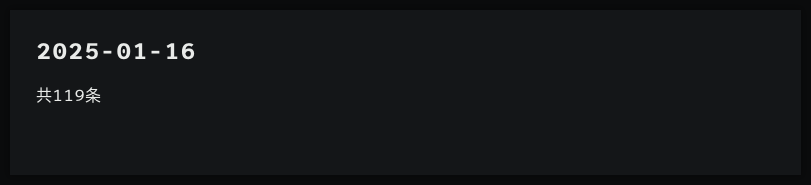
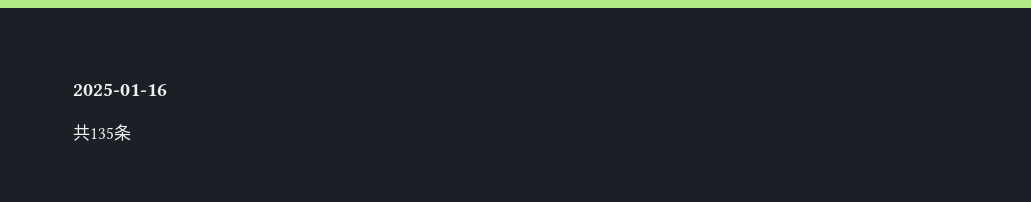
[52,89,85,101] 119 -> [90,127,114,139] 135

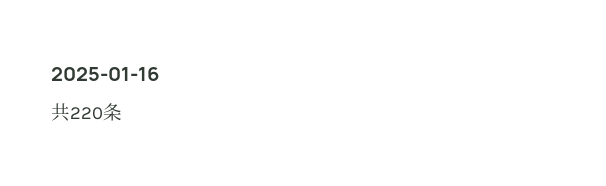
[90,127,114,139] 135 -> [70,107,103,120] 220

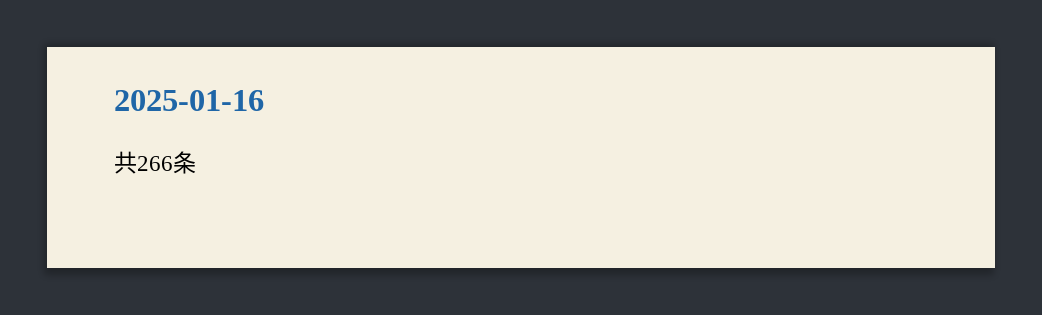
[70,107,103,120] 220 -> [137,156,173,171] 266

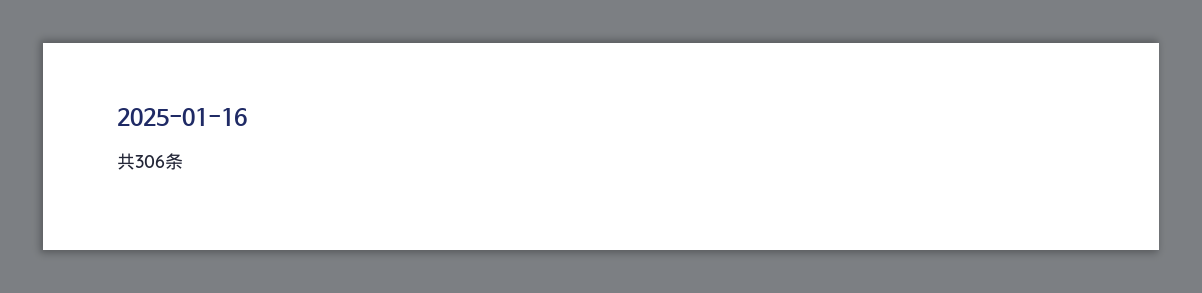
[137,156,173,171] 266 -> [135,155,165,168] 306

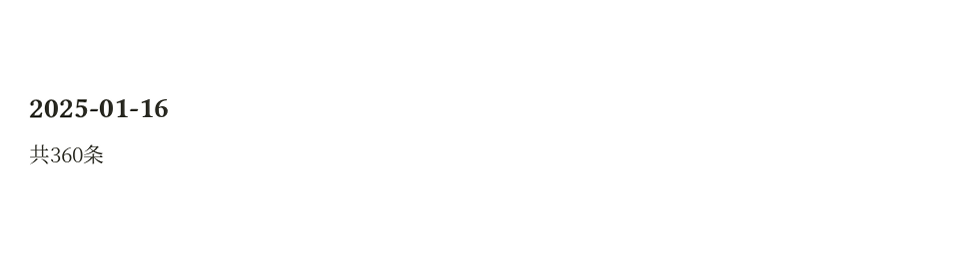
[135,155,165,168] 306 -> [50,147,84,163] 360

